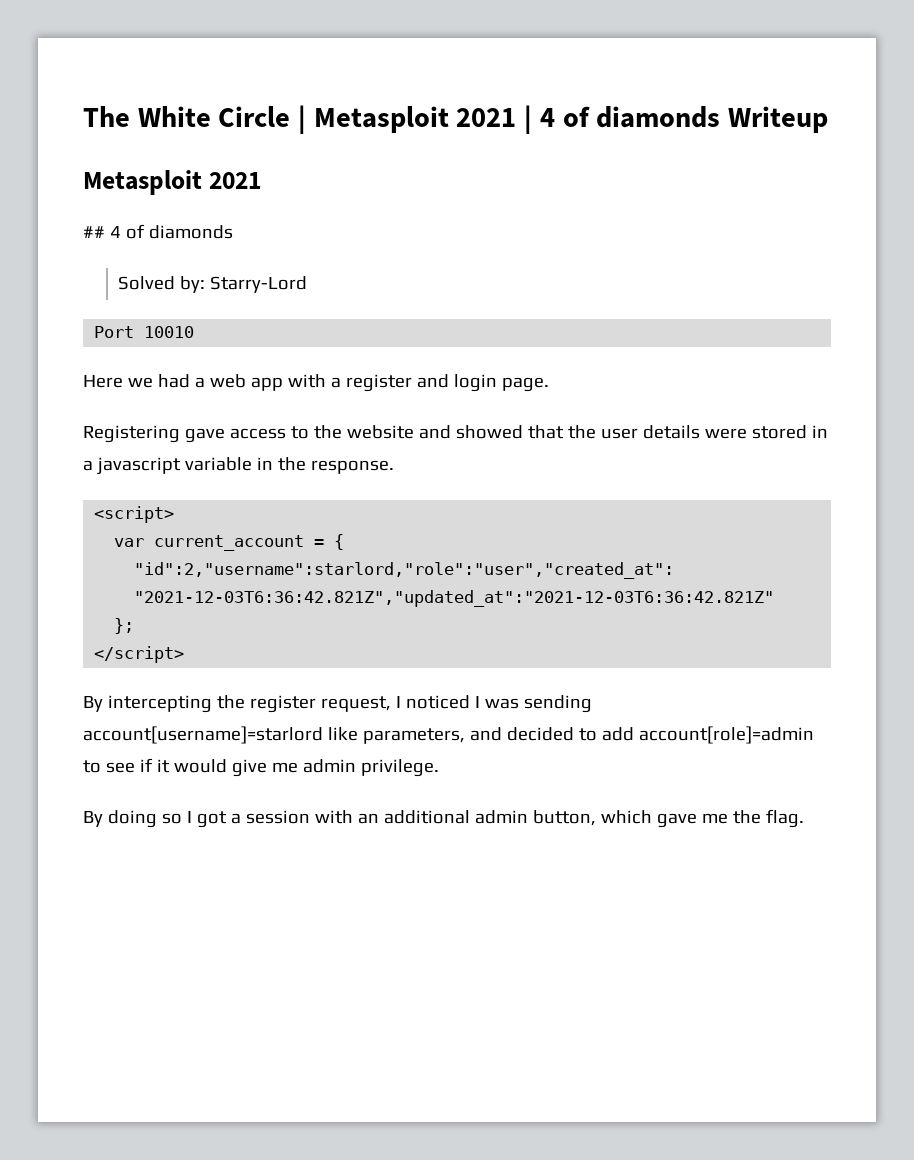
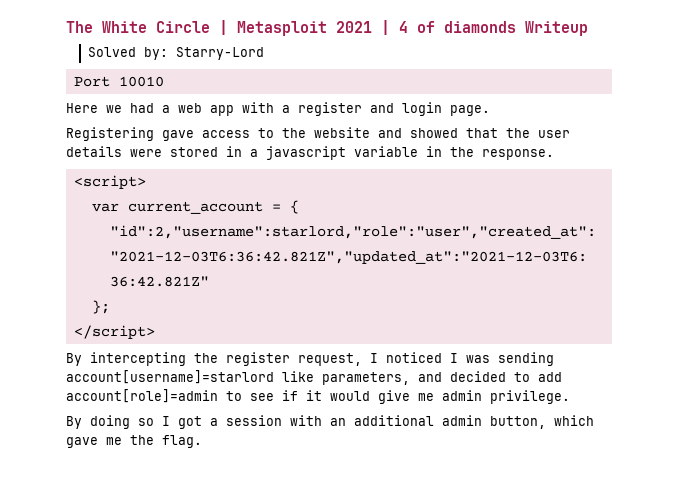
[83,170,261,195] [83,224,233,239] // Metasploit 2021 // ## 4 of diamonds -> (588, 28) none

